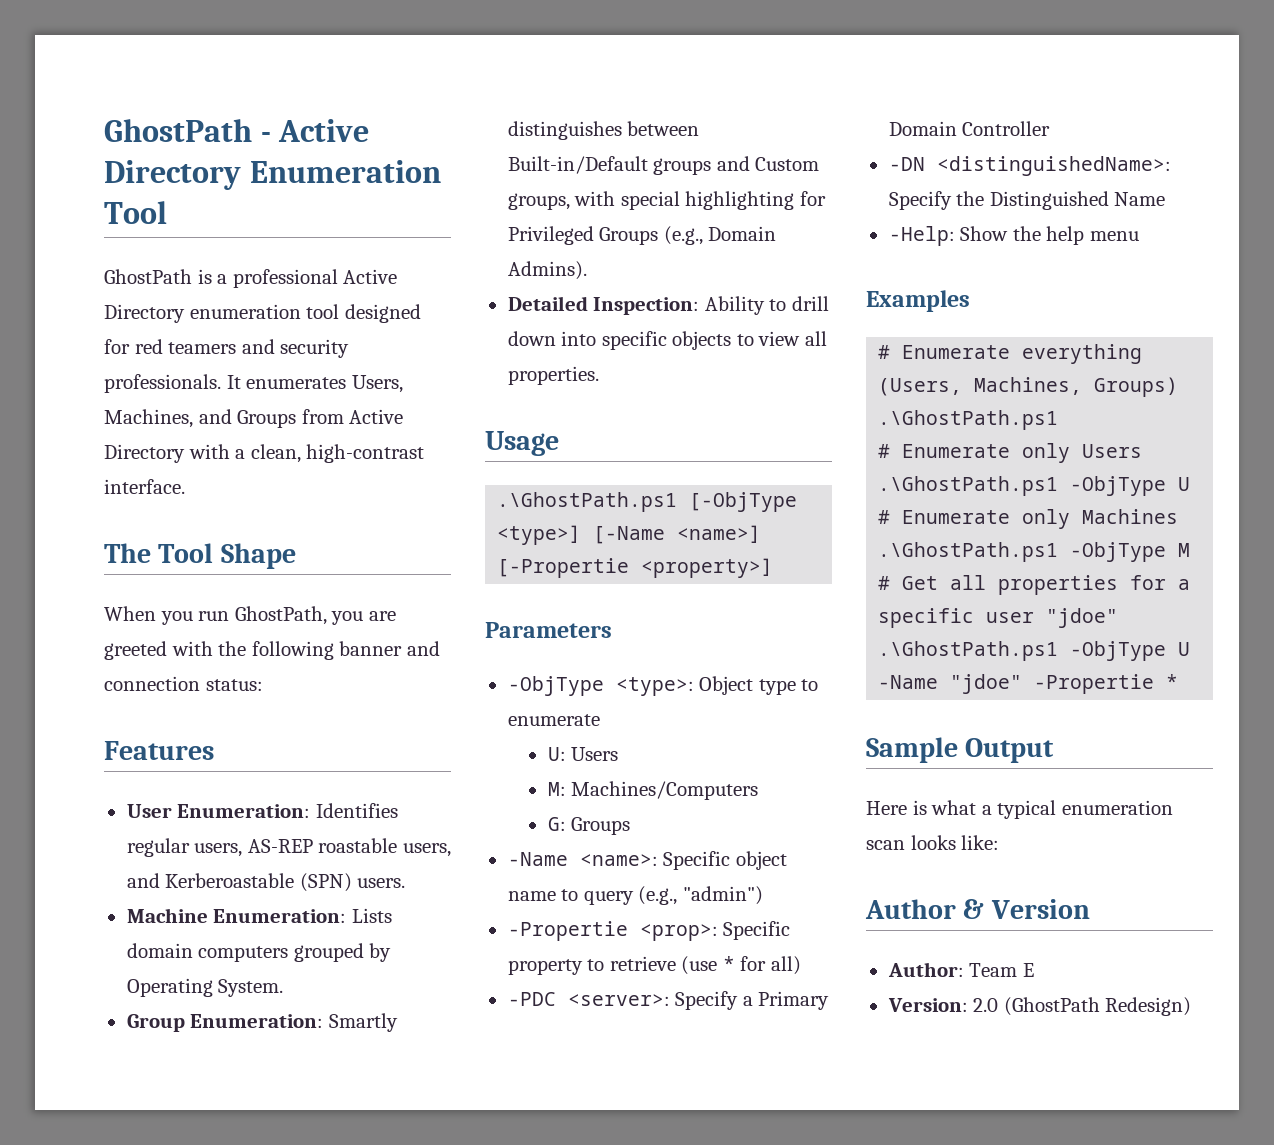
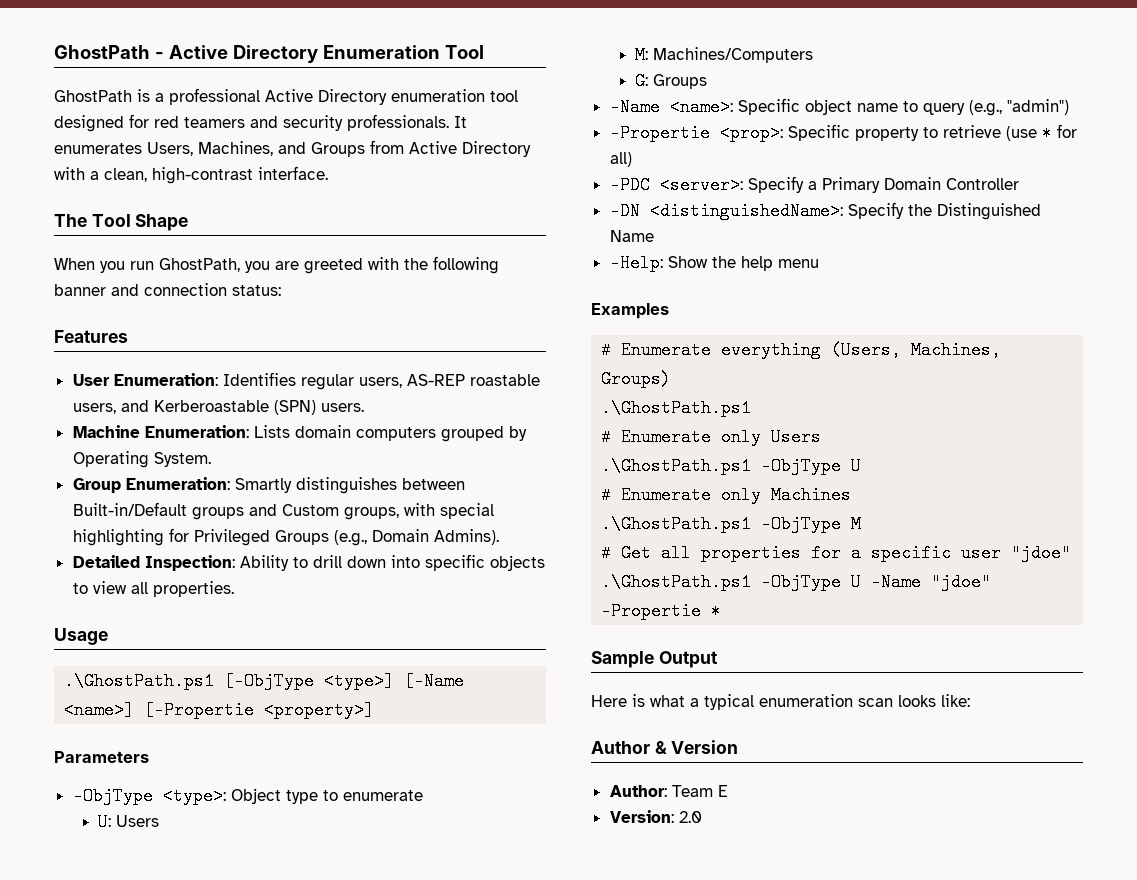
[1003,997,1192,1016] (GhostPath Redesign) -> (702, 817) none

